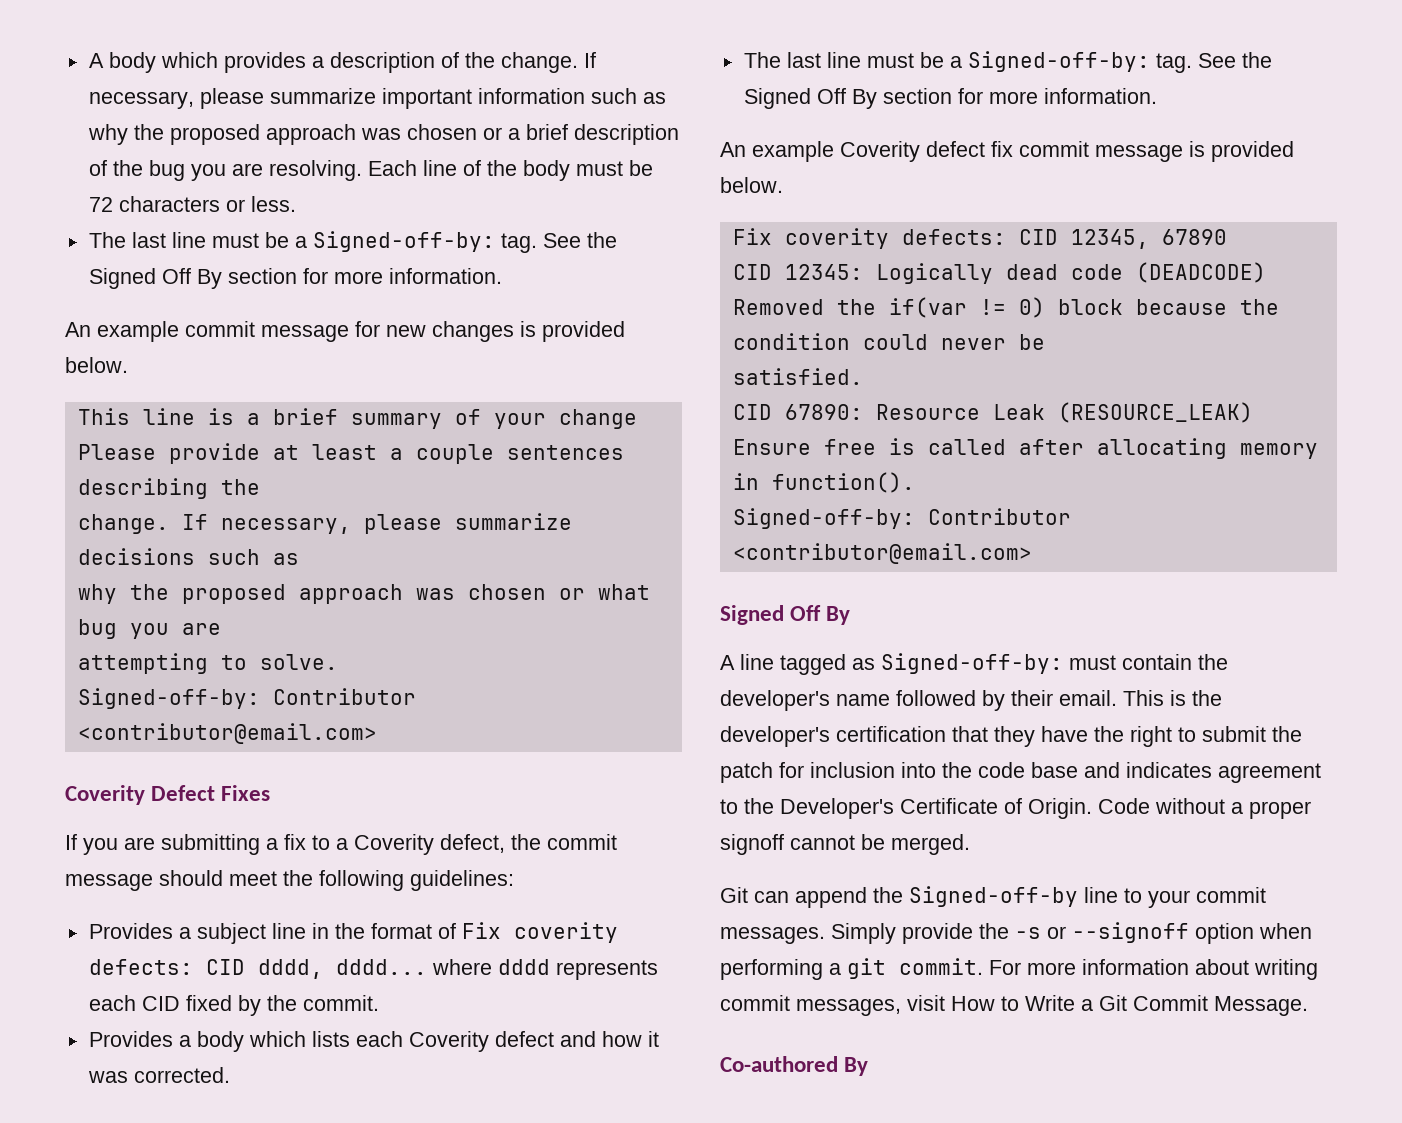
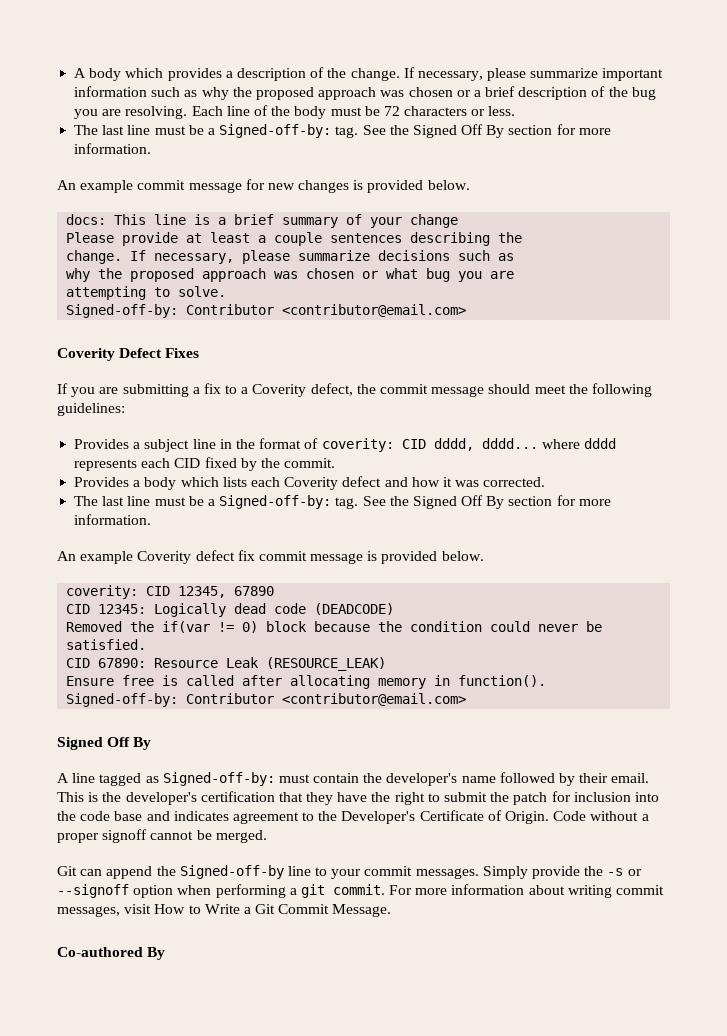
(128, 365) none -> [66,214,107,225] docs:
[461,922,618,943] [88,959,193,975] Fix coverity defects: -> [321,438,394,452] coverity:
[732,228,1006,249] Fix coverity defects: -> [66,585,139,599] coverity:

